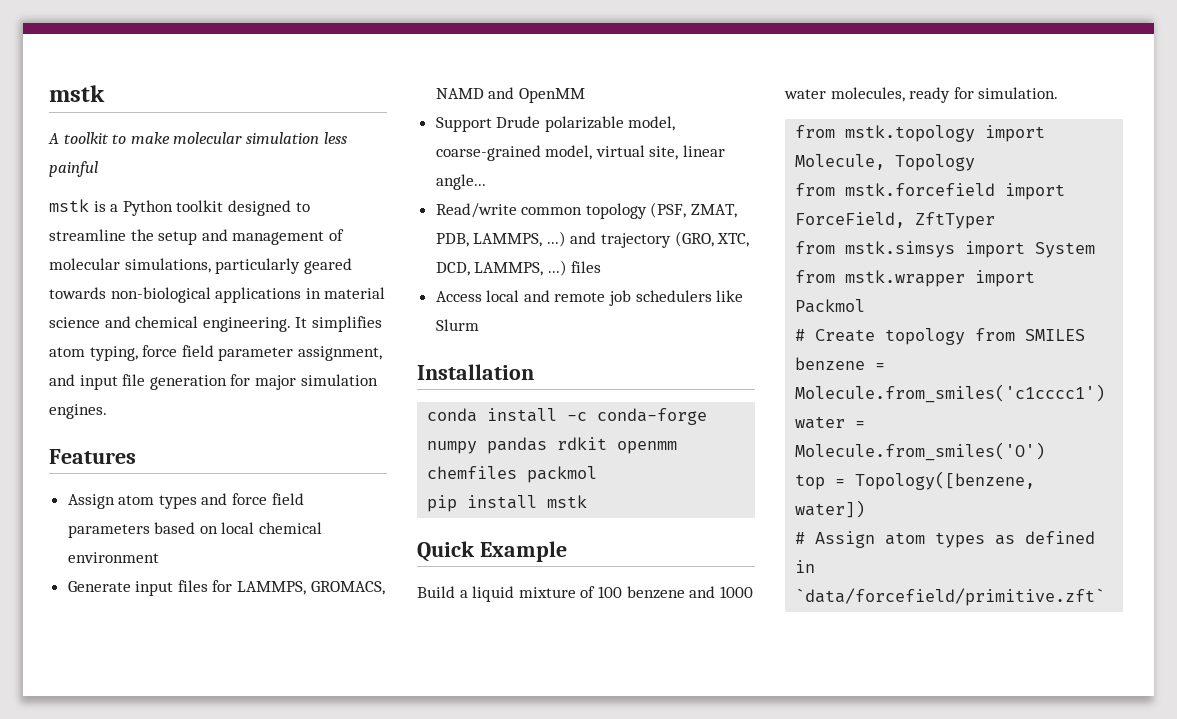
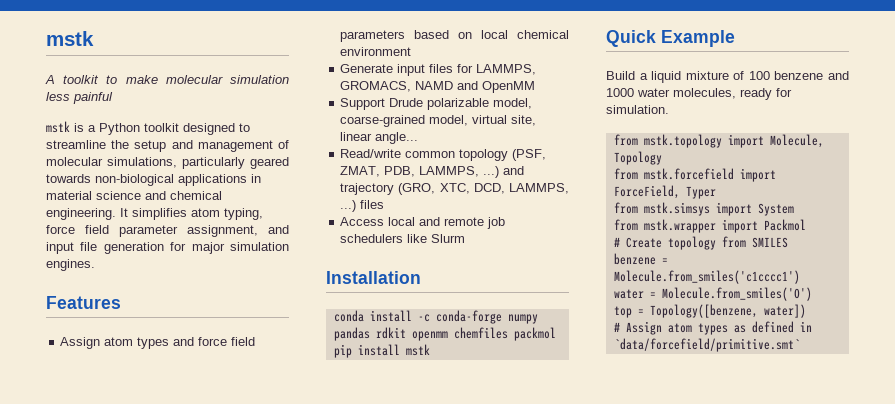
[915,212,996,229] ZftTyper -> [685,186,716,199] Typer
[795,588,1106,606] `data/forcefield/primitive.zft` -> [613,338,800,352] `data/forcefield/primitive.smt`

